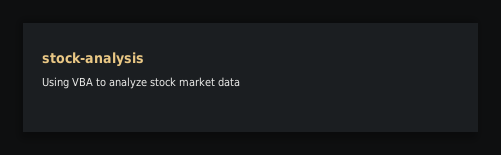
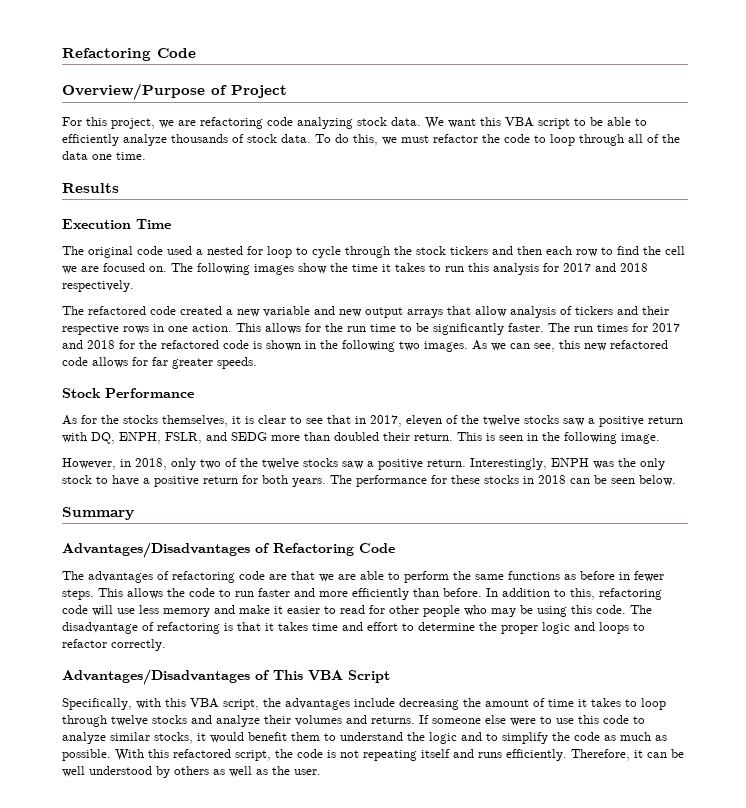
[42,52,144,67] [42,77,240,89] stock-analysis // Using VBA to analyze stock market data -> [62,48,196,61] [62,83,287,100] [62,117,647,129] [62,134,680,146] [62,151,146,160] [62,183,119,193] [62,219,171,229] [62,246,685,258] [62,263,648,275] [62,280,134,292] [62,306,669,318] [62,323,680,335] [62,340,668,352] [62,357,257,369] [62,388,194,398] [62,415,683,427] [62,432,660,444] [62,458,665,470] [62,475,676,487] [62,507,134,520] [62,542,395,558] [62,571,664,583] [62,588,662,600] [62,605,652,617] [62,622,645,634] [62,639,166,651] [62,669,390,685] [62,698,666,710] [62,715,645,727] [62,732,667,744] [62,749,684,761] [62,766,321,778] Refactoring Code // Overview/Purpose of Project // For this project, we are refactoring code analyzing stock data. We want this VBA script to be able to efficiently analyze thousands of stock data. To do this, we must refactor the code to loop through all of the data one time. // Results // Execution Time // The original code used a nested for loop to cycle through the stock tickers and then each row to find the cell we are focused on. The following images show the time it takes to run this analysis for 2017 and 2018 respectively. // The refactored code created a new variable and new output arrays that allow analysis of tickers and their respective rows in one action. This allows for the run time to be significantly faster. The run times for 2017 and 2018 for the refactored code is shown in the following two images. As we can see, this new refactored code allows for far greater speeds. // Stock Performance // As for the stocks themselves, it is clear to see that in 2017, eleven of the twelve stocks saw a positive return with DQ, ENPH, FSLR, and SEDG more than doubled their return. This is seen in the following image. // However, in 2018, only two of the twelve stocks saw a positive return. Interestingly, ENPH was the only stock to have a positive return for both years. The performance for these stocks in 2018 can be seen below. // Summary // Advantages/Disadvantages of Refactoring Code // The advantages of refactoring code are that we are able to perform the same functions as before in fewer steps. This allows the code to run faster and more efficiently than before. In addition to this, refactoring code will use less memory and make it easier to read for other people who may be using this code. The disadvantage of refactoring is that it takes time and effort to determine the proper logic and loops to refactor correctly. // Advantages/Disadvantages of This VBA Script // Specifically, with this VBA script, the advantages include decreasing the amount of time it takes to loop through twelve stocks and analyze their volumes and returns. If someone else were to use this code to analyze similar stocks, it would benefit them to understand the logic and to simplify the code as much as possible. With this refactored script, the code is not repeating itself and runs efficiently. Therefore, it can be well understood by others as well as the user.

